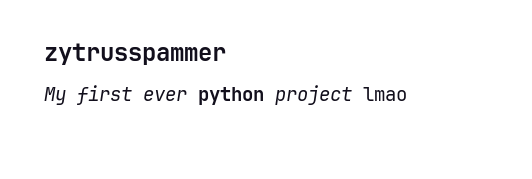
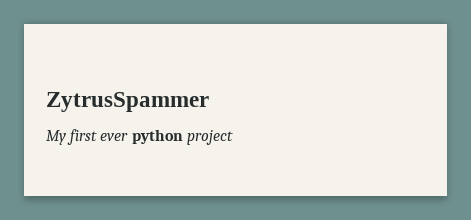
[44,43,226,65] zytrusspammer -> [46,92,209,112] ZytrusSpammer
[363,87,407,101] lmao -> (233, 137) none

